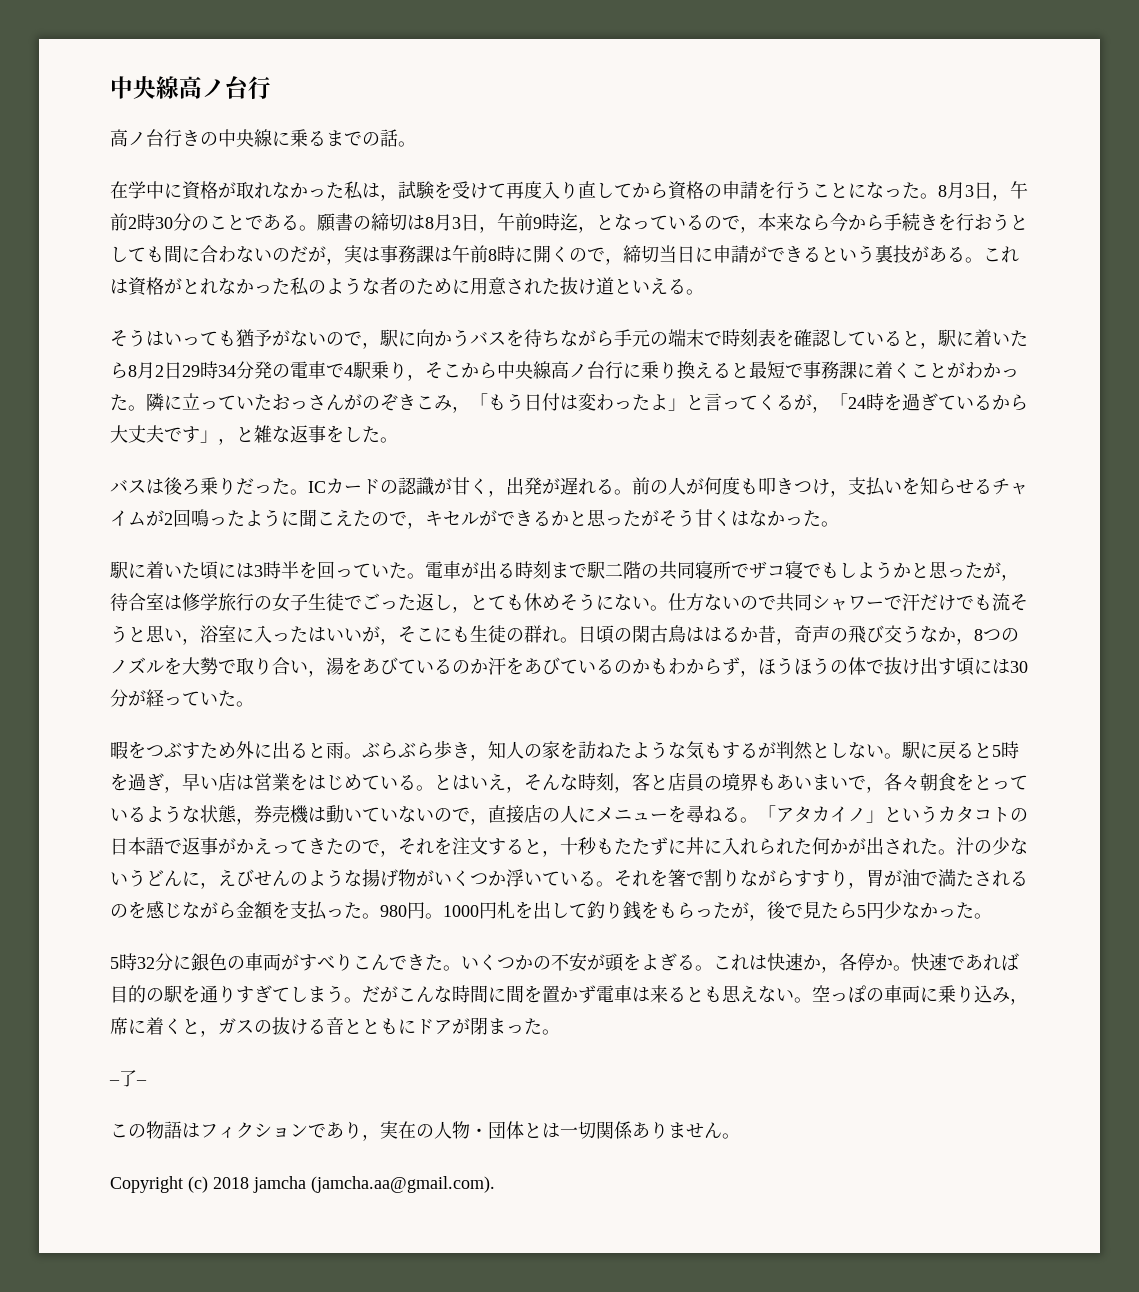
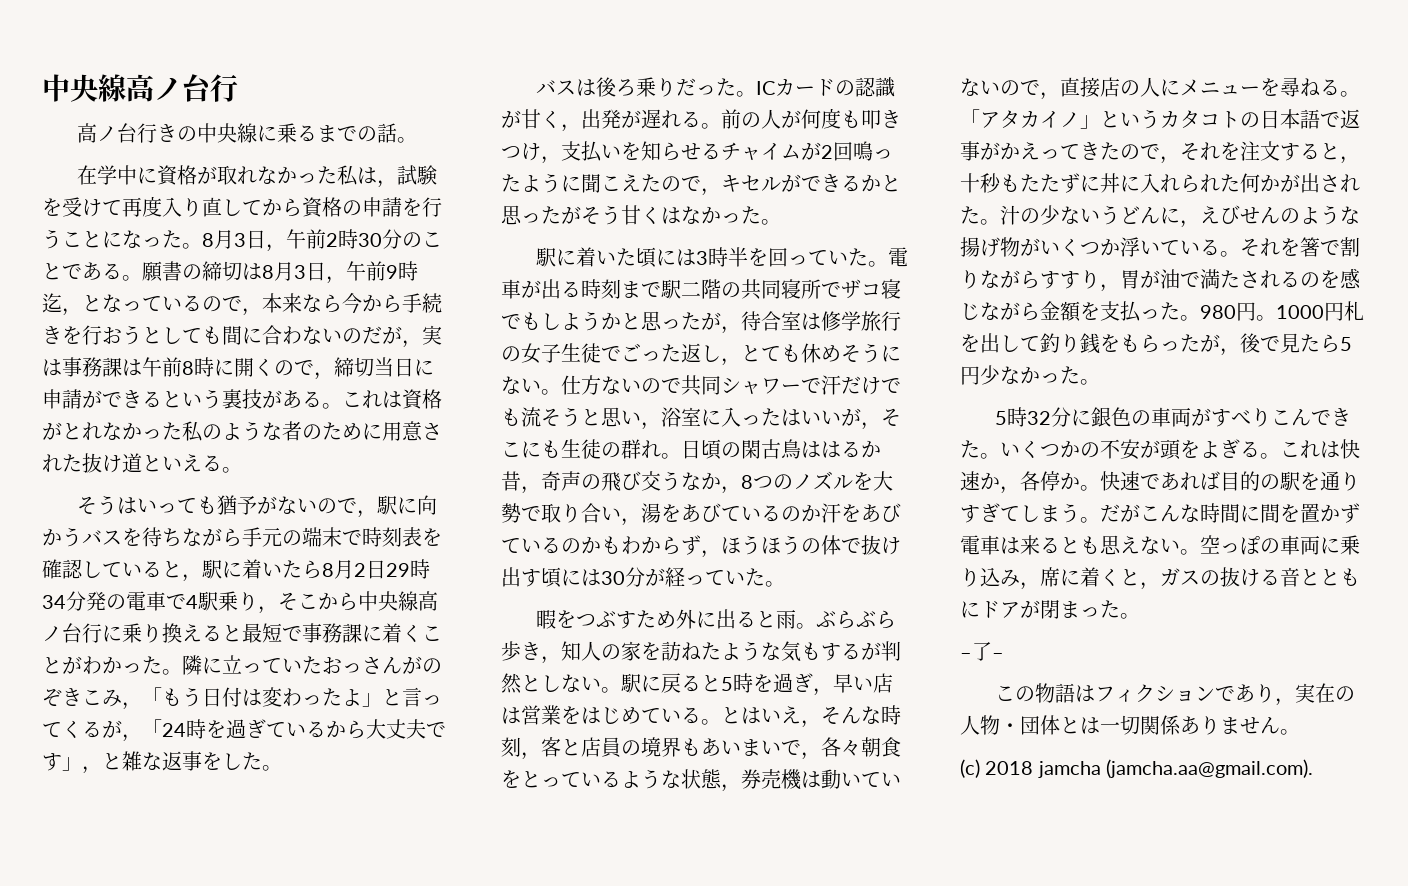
[110,1176,183,1193] Copyright -> (1300, 732) none

